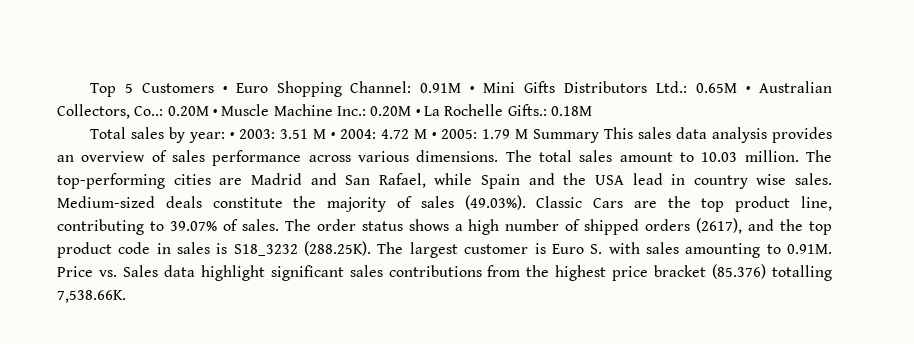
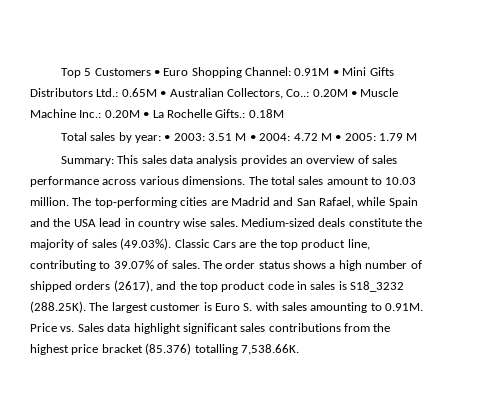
[532,129,599,143] Summary -> [60,156,114,166] // Summary:

